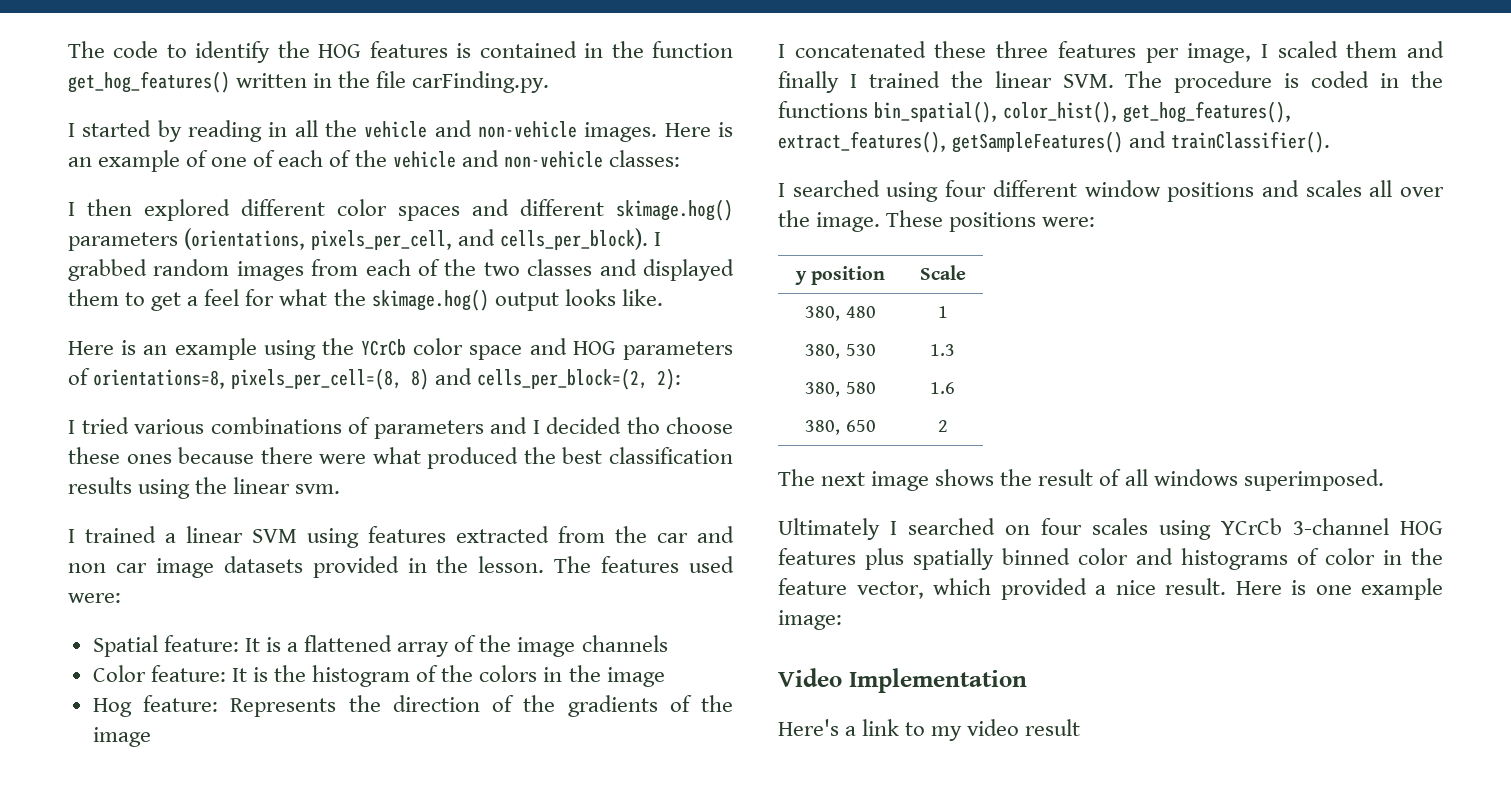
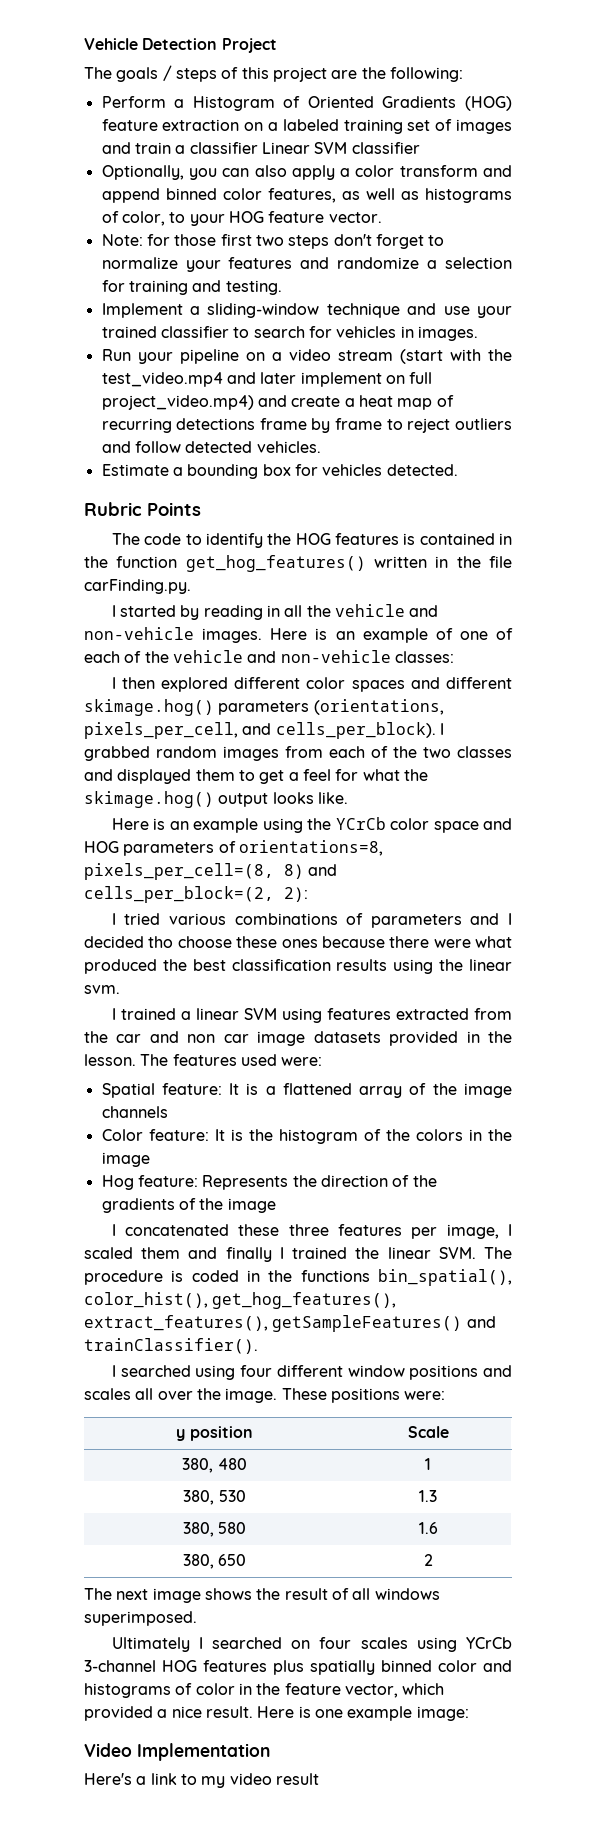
(68, 49) none -> [84,38,277,53] [84,65,463,82] [101,96,512,111] [101,119,512,134] [101,142,420,154] [101,165,512,180] [101,188,512,203] [101,211,382,226] [101,234,445,249] [101,257,512,272] [101,280,282,295] [101,303,512,318] [101,326,478,341] [101,349,512,364] [101,372,433,387] [101,395,454,410] [101,418,512,433] [101,441,321,453] [101,464,458,479] [84,502,201,516] Vehicle Detection Project // The goals / steps of this project are the following: // Perform a Histogram of Oriented Gradients (HOG) feature extraction on a labeled training set of images and train a classifier Linear SVM classifier // Optionally, you can also apply a color transform and append binned color features, as well as histograms of color, to your HOG feature vector. // Note: for those first two steps don't forget to normalize your features and randomize a selection for training and testing. // Implement a sliding-window technique and use your trained classifier to search for vehicles in images. // Run your pipeline on a video stream (start with the test_video.mp4 and later implement on full project_video.mp4) and create a heat map of recurring detections frame by frame to reject outliers and follow detected vehicles. // Estimate a bounding box for vehicles detected. // Rubric Points //

